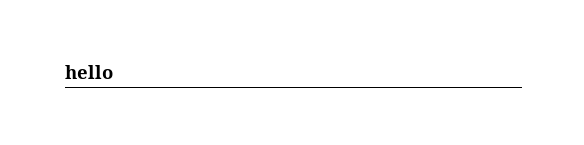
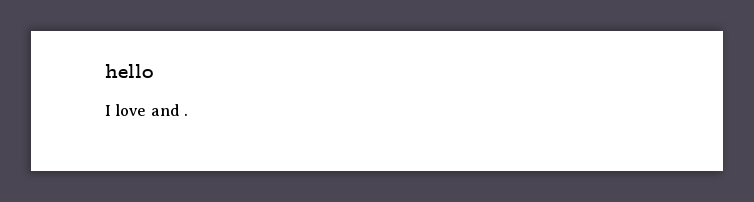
(113, 72) none -> [105,104,188,116] // I love and .

